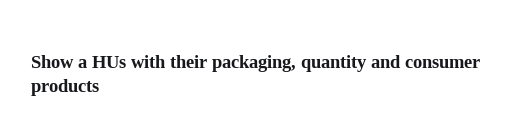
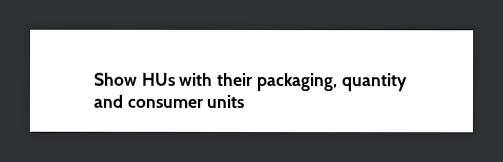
[78,59,87,68] a -> (138, 79) none
[31,79,99,96] products -> [206,94,245,108] units

